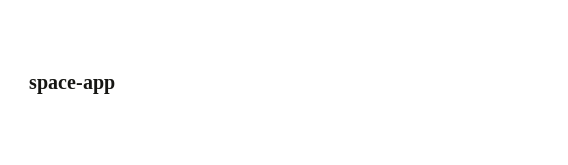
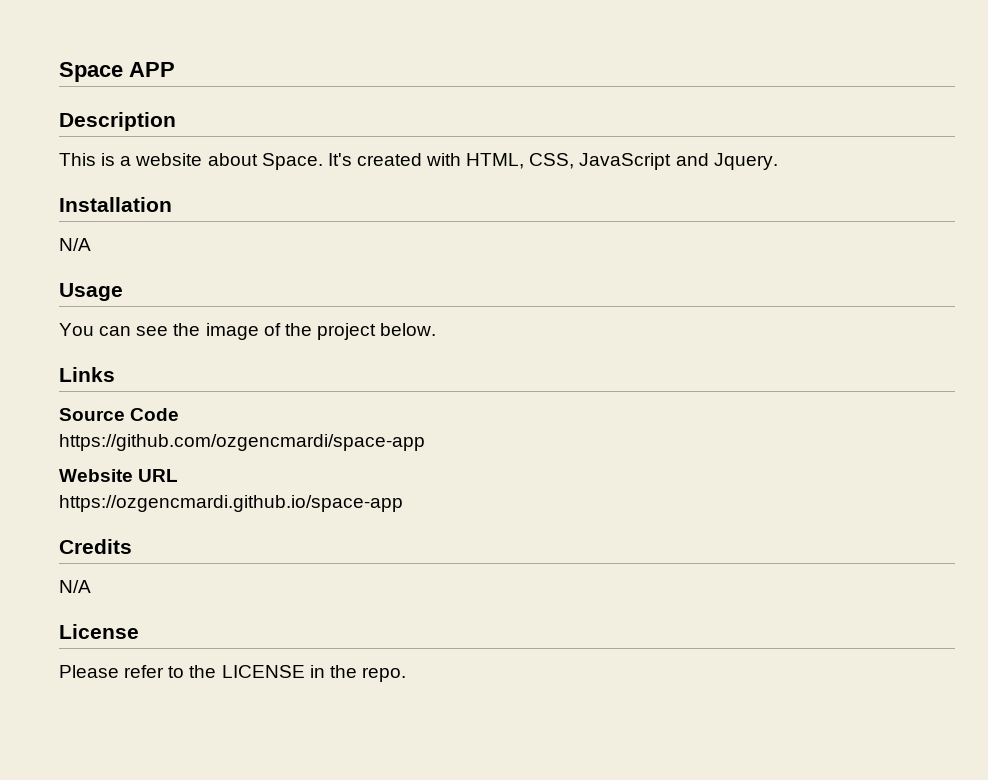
[29,79,115,94] space-app -> [59,62,175,82] [59,112,176,131] [59,153,778,170] [59,197,172,212] [59,238,91,251] [59,283,123,301] [59,323,437,340] [59,367,115,382] [59,408,180,421] [59,434,425,451] [59,469,179,482] [59,495,403,512] [59,539,132,554] [59,580,91,593] [59,624,139,639] [59,665,406,682] Space APP // Description // This is a website about Space. It's created with HTML, CSS, JavaScript and Jquery. // Installation // N/A // Usage // You can see the image of the project below. // Links // Source Code // https://github.com/ozgencmardi/space-app // Website URL // https://ozgencmardi.github.io/space-app // Credits // N/A // License // Please refer to the LICENSE in the repo.

